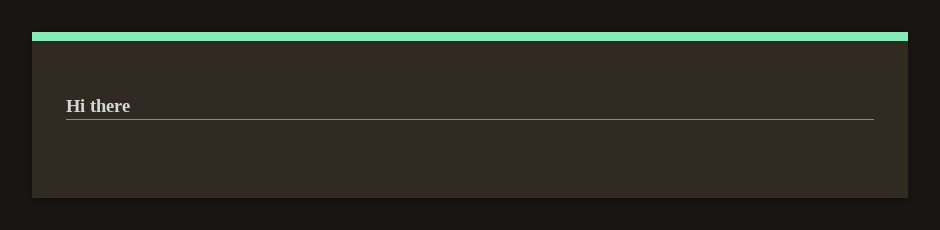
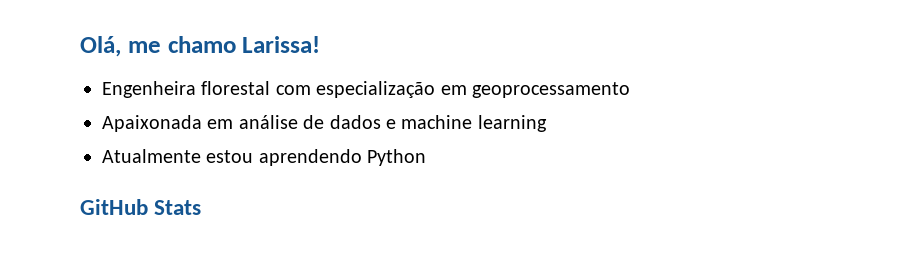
[66,99,130,112] Hi there -> [80,36,321,57] [102,81,630,98] [102,115,547,132] [102,149,427,166] [80,199,202,215] Olá, me chamo Larissa! // Engenheira florestal com especialização em geoprocessamento // Apaixonada em análise de dados e machine learning // Atualmente estou aprendendo Python // GitHub Stats

